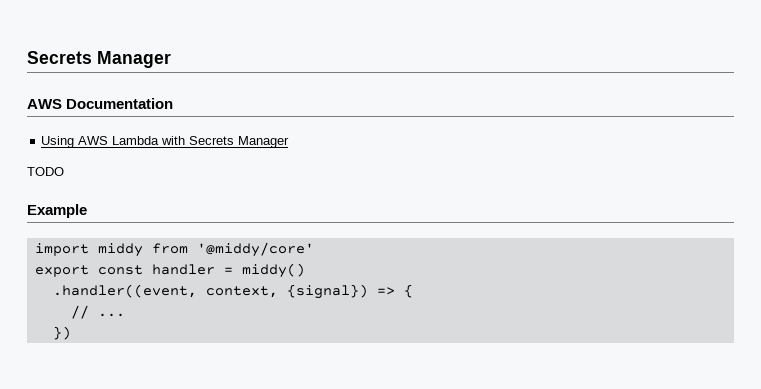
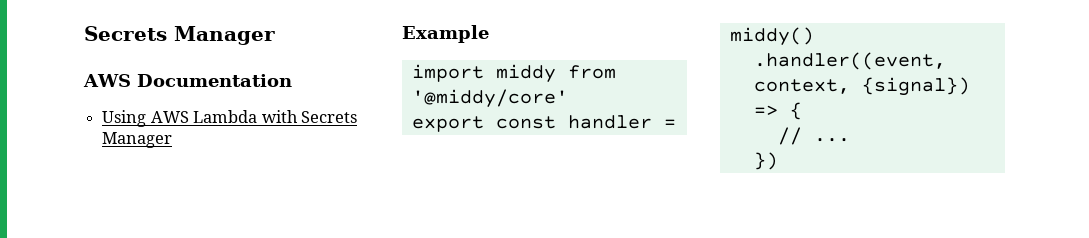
[27,167,64,176] // TODO -> (173, 140) none

